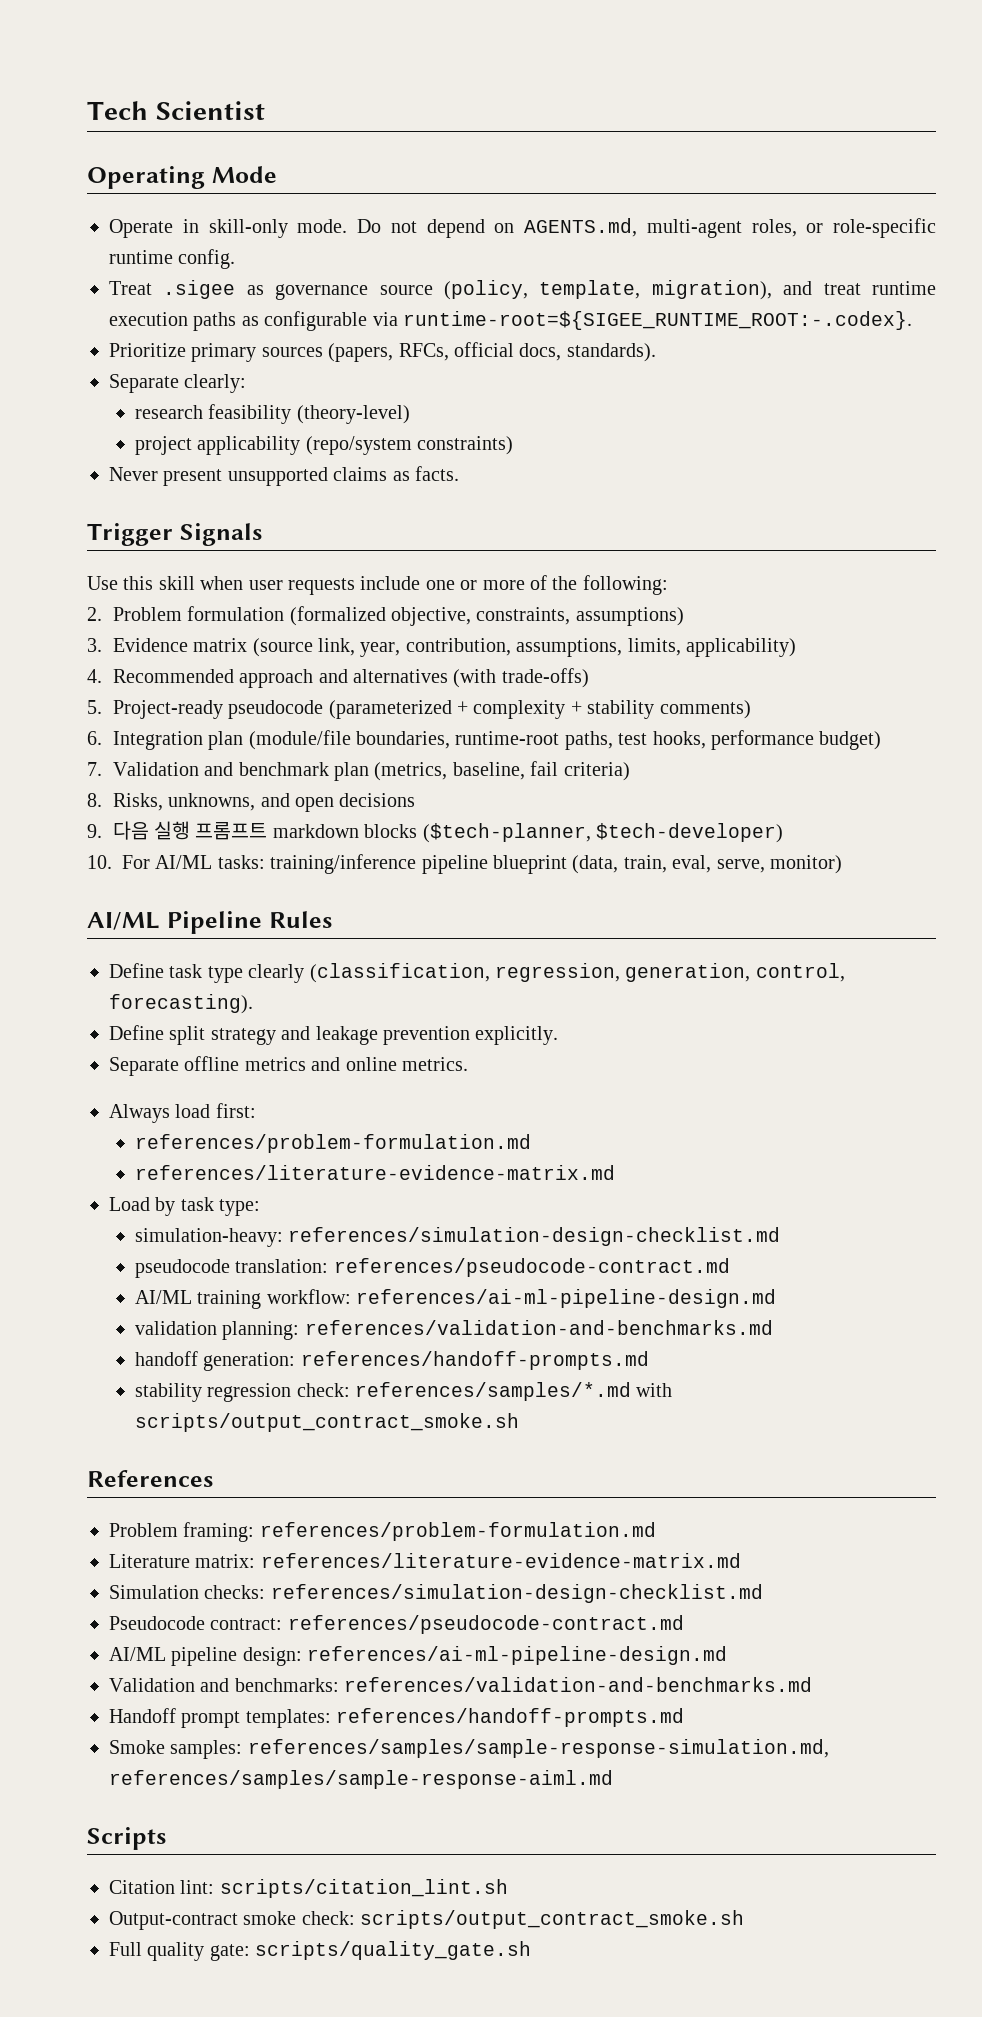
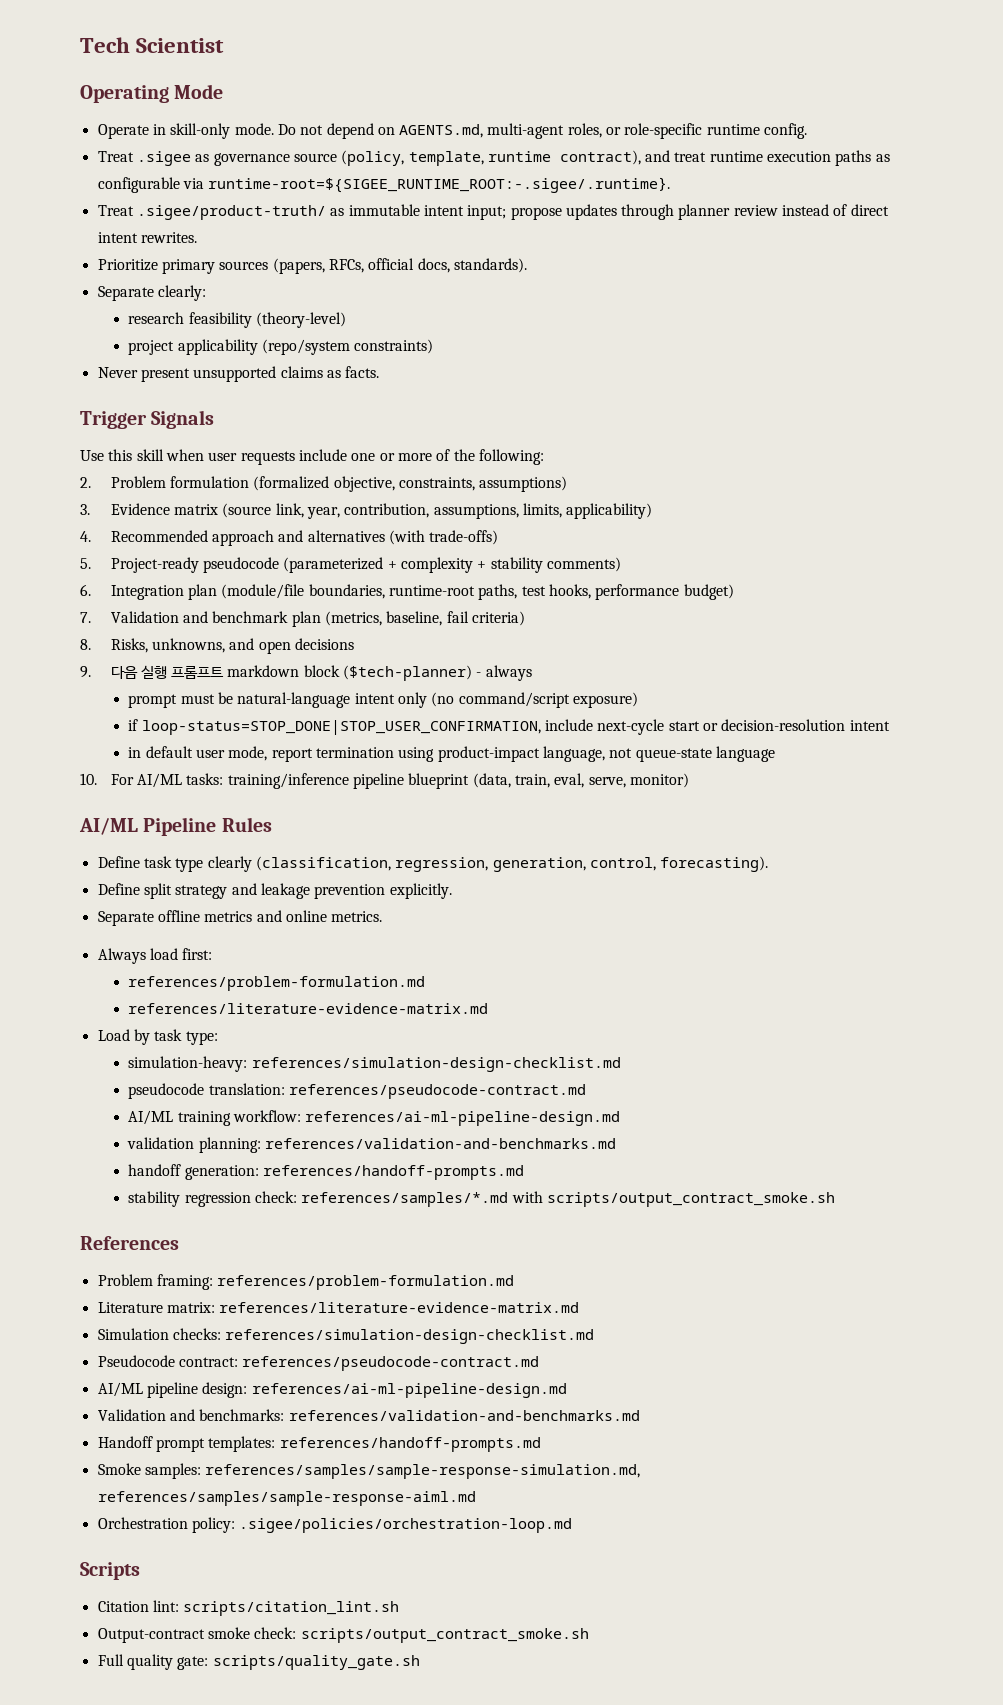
[651,280,772,300] migration), -> [487,150,641,165] runtime contract),
[403,311,912,330] runtime-root=${SIGEE_RUNTIME_ROOT:-.codex}. -> [208,177,671,193] [97,204,889,220] [97,232,197,243] runtime-root=${SIGEE_RUNTIME_ROOT:-.sigee/.runtime}. // Treat .sigee/product-truth/ as immutable intent input; propose updates through planner review instead of direct intent rewrites.
[364,823,783,843] blocks ($tech-planner, $tech-developer) -> [303,665,532,681] [128,692,638,708] [128,719,890,735] [128,746,775,762] block ($tech-planner) - always // prompt must be natural-language intent only (no command/script exposure) // if loop-status=STOP_DONE|STOP_USER_CONFIRMATION, include next-cycle start or decision-resolution intent // in default user mode, report termination using product-impact language, not queue-state language
(613, 1779) none -> [97,1517,573,1533] // Orchestration policy: .sigee/policies/orchestration-loop.md

